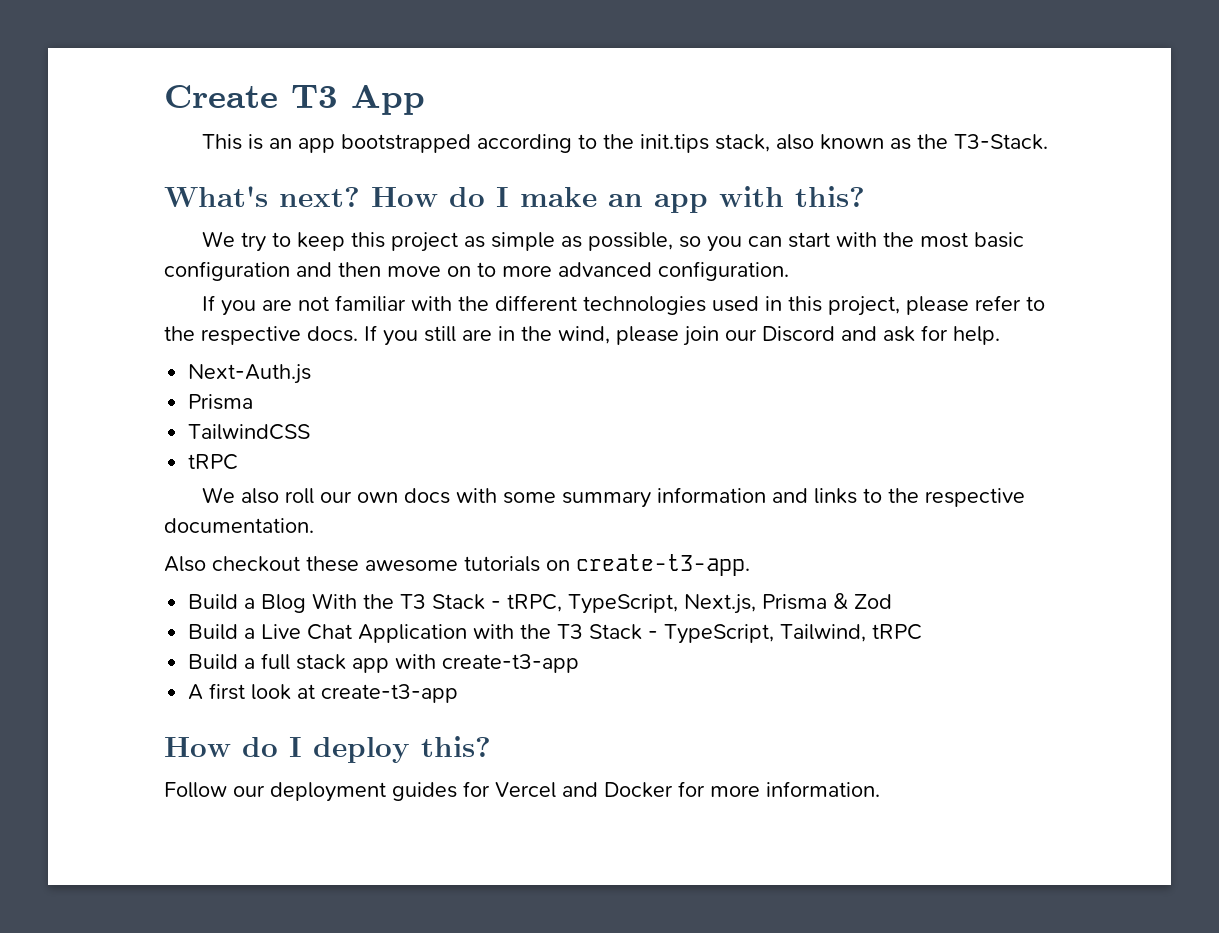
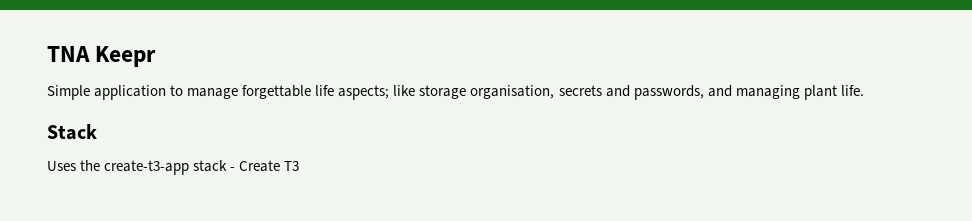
[164,85,425,115] [201,134,1048,153] [164,186,865,213] [201,231,1024,252] [164,261,789,281] [201,295,1045,316] [164,325,1000,346] [188,364,312,384] [188,394,254,410] [188,424,311,440] [188,454,239,470] [201,487,1025,508] [164,518,314,533] [164,554,750,576] [188,593,893,614] [188,624,923,644] [188,653,580,673] [188,683,459,703] [164,736,491,763] [164,781,880,802] Create T3 App // This is an app bootstrapped according to the init.tips stack, also known as the T3-Stack. // What's next? How do I make an app with this? // We try to keep this project as simple as possible, so you can start with the most basic configuration and then move on to more advanced configuration. // If you are not familiar with the different technologies used in this project, please refer to the respective docs. If you still are in the wind, please join our Discord and ask for help. // Next-Auth.js // Prisma // TailwindCSS // tRPC // We also roll our own docs with some summary information and links to the respective documentation. // Also checkout these awesome tutorials on create-t3-app. // Build a Blog With the T3 Stack - tRPC, TypeScript, Next.js, Prisma & Zod // Build a Live Chat Application with the T3 Stack - TypeScript, Tailwind, tRPC // Build a full stack app with create-t3-app // A first look at create-t3-app // How do I deploy this? // Follow our deployment guides for Vercel and Docker for more information. -> [47,46,157,67] [47,85,864,100] [47,124,97,140] [47,160,300,175] TNA Keepr // Simple application to manage forgettable life aspects; like storage organisation, secrets and passwords, and managing plant life. // Stack // Uses the create-t3-app stack - Create T3

